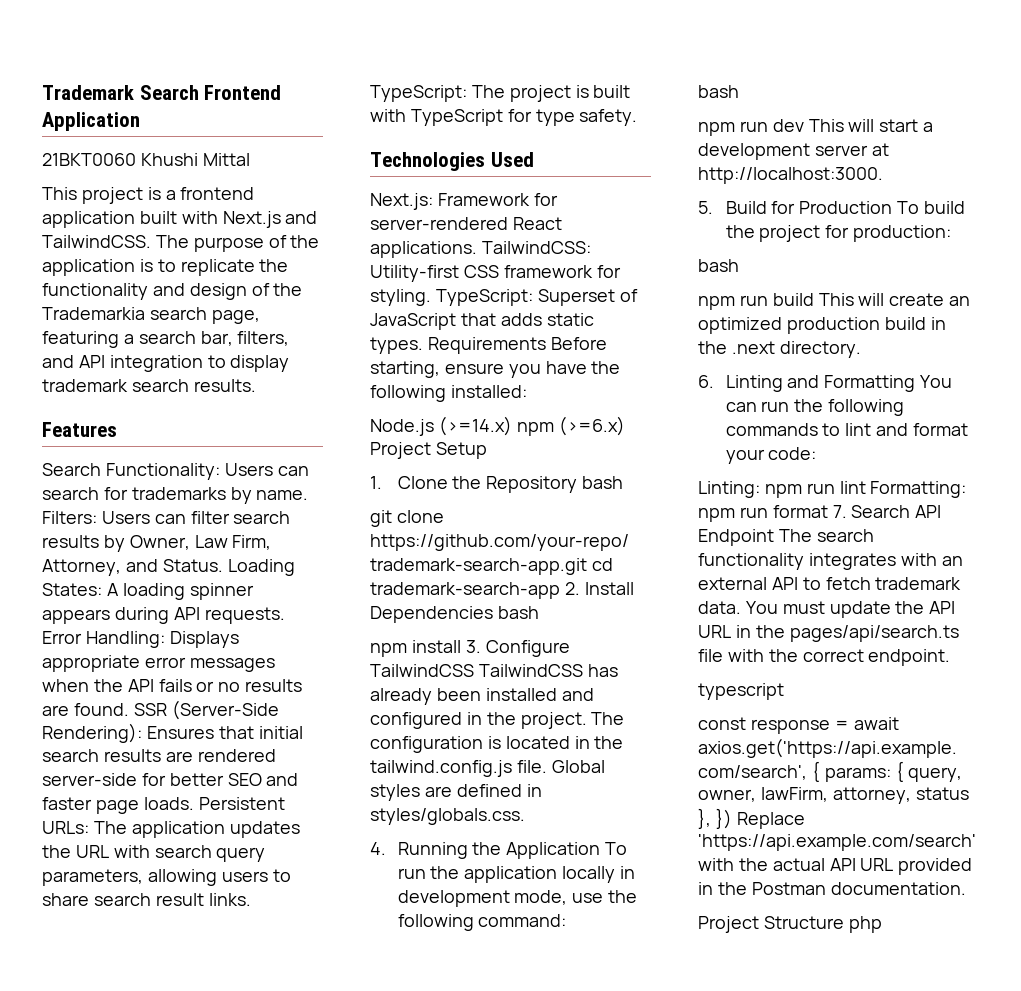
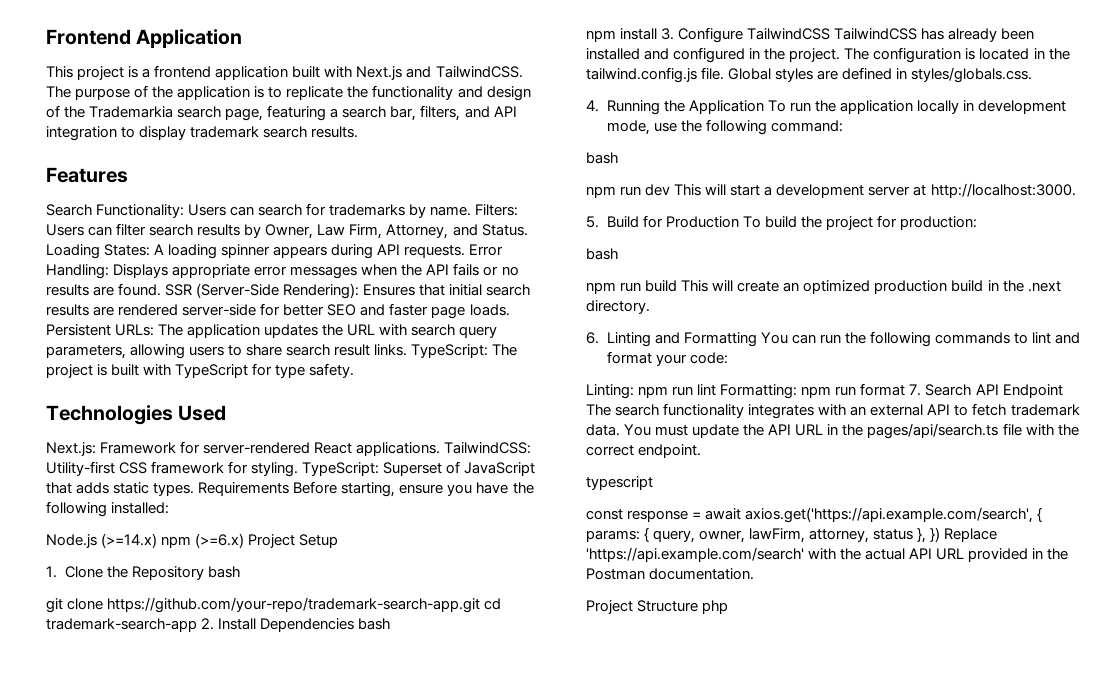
[42,85,199,100] Trademark Search -> (46, 37) none
[42,153,250,166] // 21BKT0060 Khushi Mittal -> (243, 38) none

